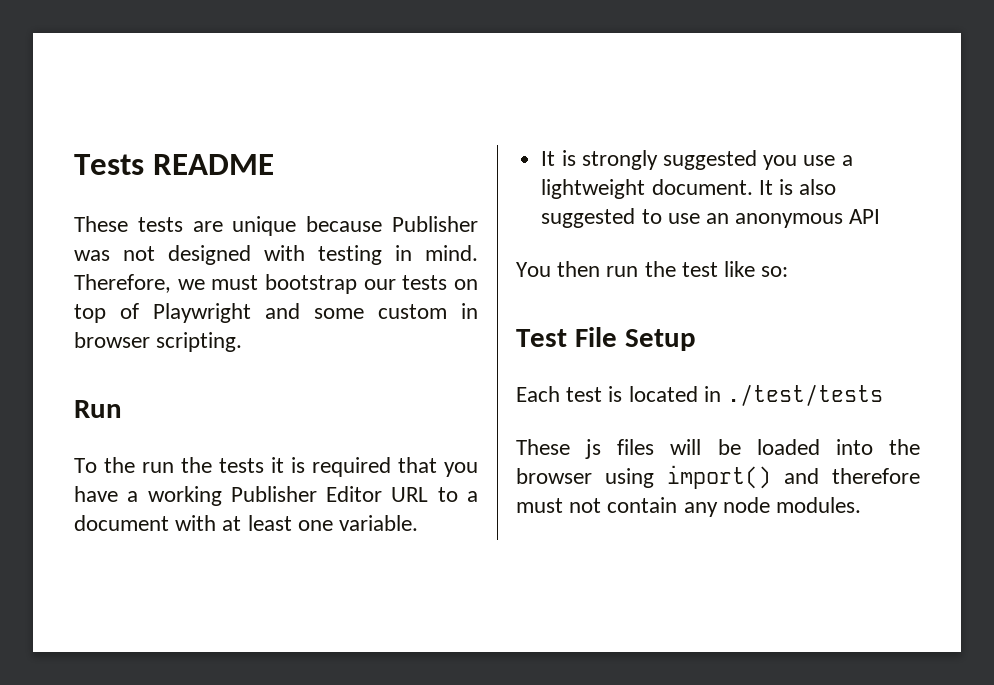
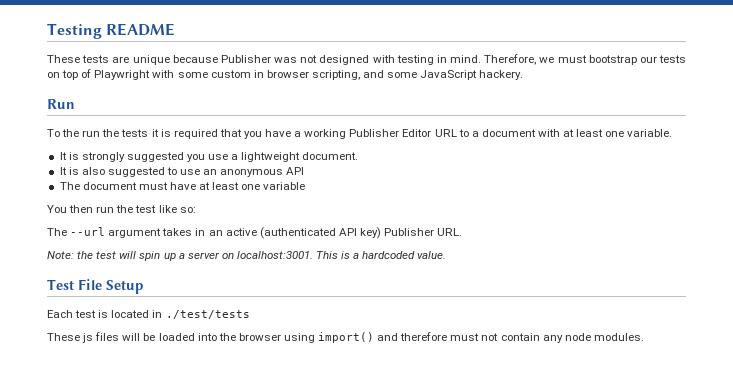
[74,154,144,175] Tests -> [47,23,102,39] Testing
[265,303,300,319] and -> [152,70,175,78] with
[156,332,243,352] scripting. -> [311,70,524,80] scripting, and some JavaScript hackery.
(753, 187) none -> (359, 156) //
(881, 216) none -> [59,182,306,190] // The document must have at least one variable
(789, 271) none -> [47,227,463,239] [47,251,447,261] // The --url argument takes in an active (authenticated API key) Publisher URL. // Note: the test will spin up a server on localhost:3001. This is a hardcoded value.

